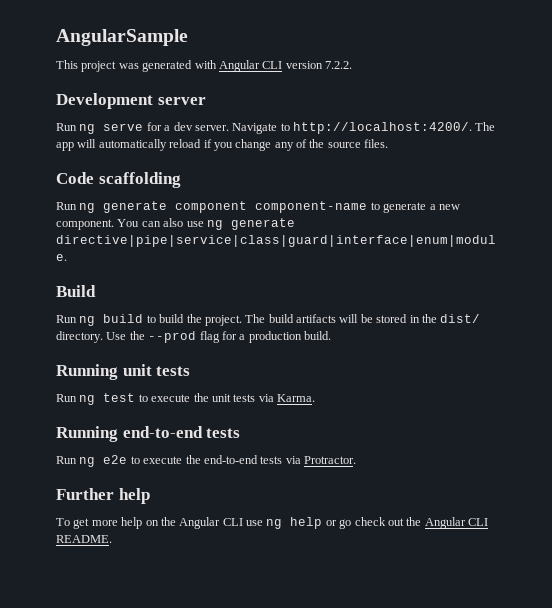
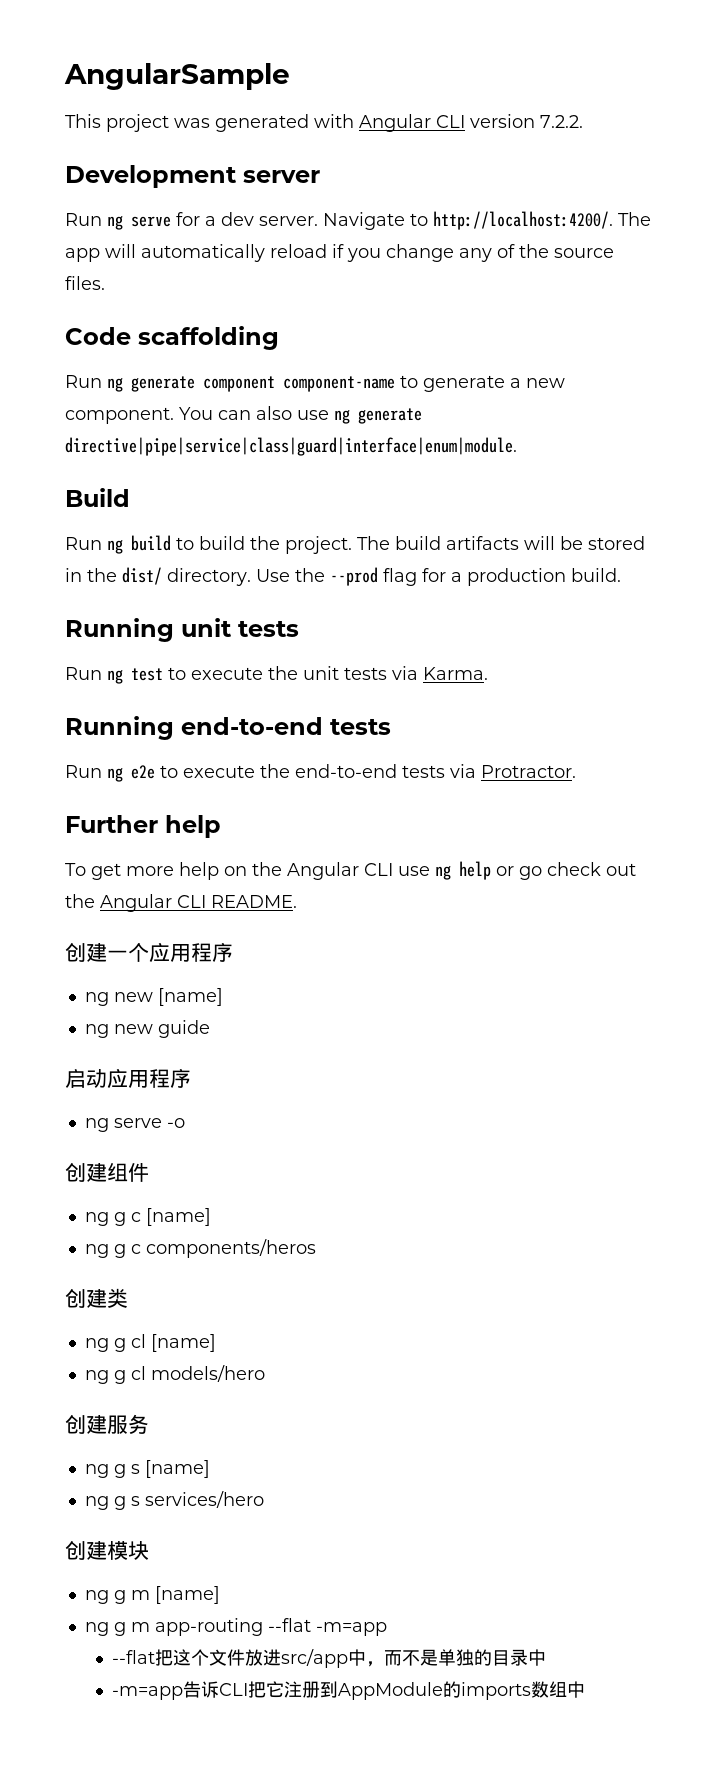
(112, 539) none -> [65,942,233,962] [84,988,223,1006] [84,1020,210,1038] [65,1068,191,1088] [84,1118,185,1132] [65,1162,149,1182] [84,1208,211,1226] [84,1239,316,1258] [65,1288,128,1308] [84,1334,216,1352] [84,1365,265,1384] [65,1414,149,1434] [84,1460,210,1478] [84,1491,264,1510] [65,1540,149,1560] [84,1586,220,1604] [84,1618,387,1636] [112,1649,547,1668] [112,1681,586,1700] // 创建一个应用程序 // ng new [name] // ng new guide // 启动应用程序 // ng serve -o // 创建组件 // ng g c [name] // ng g c components/heros // 创建类 // ng g cl [name] // ng g cl models/hero // 创建服务 // ng g s [name] // ng g s services/hero // 创建模块 // ng g m [name] // ng g m app-routing --flat -m=app // --flat把这个文件放进src/app中，而不是单独的目录中 // -m=app告诉CLI把它注册到AppModule的imports数组中

